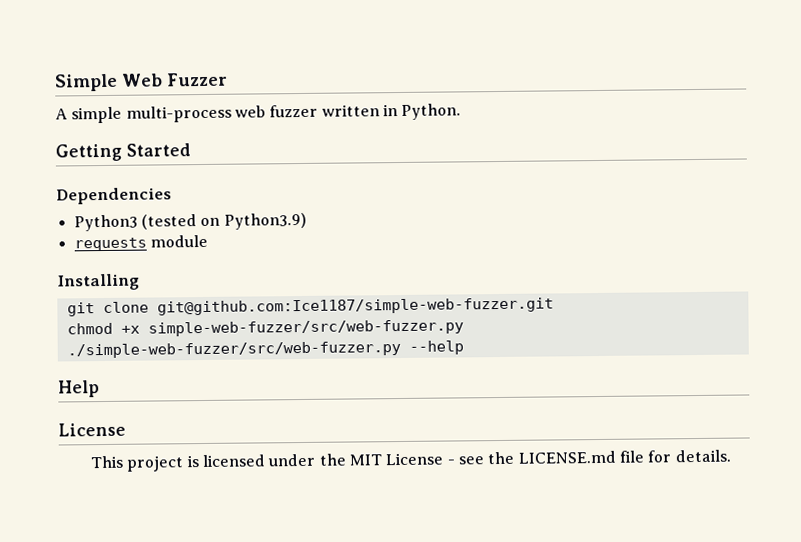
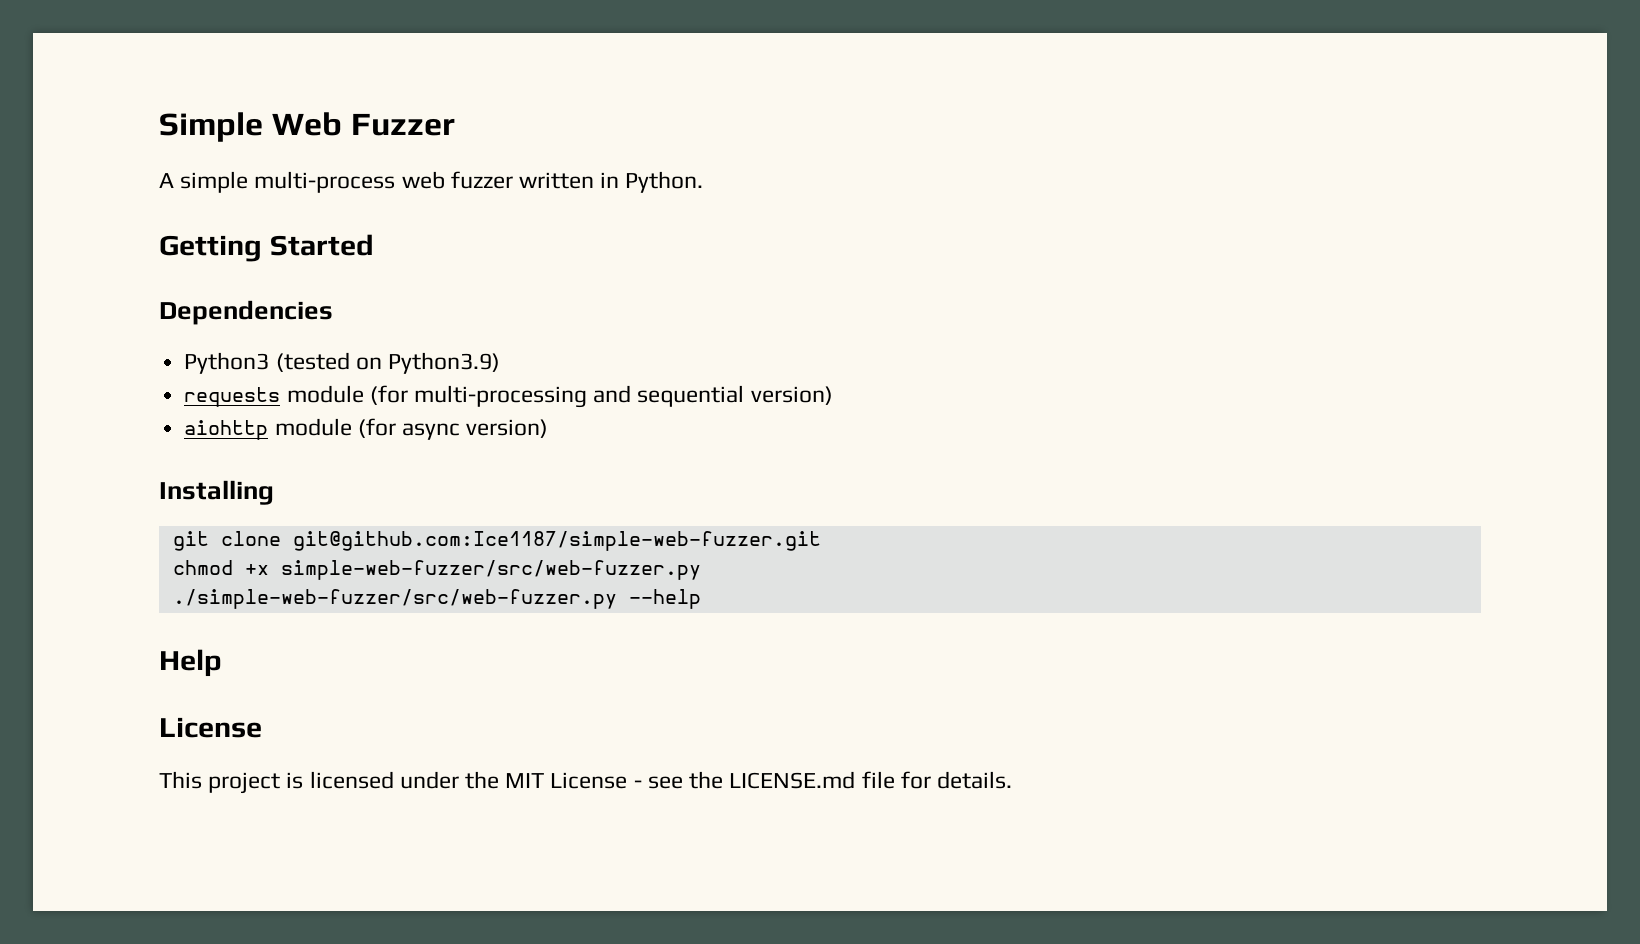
(208, 241) none -> [369,385,833,408] [184,418,549,440] (for multi-processing and sequential version) // aiohttp module (for async version)

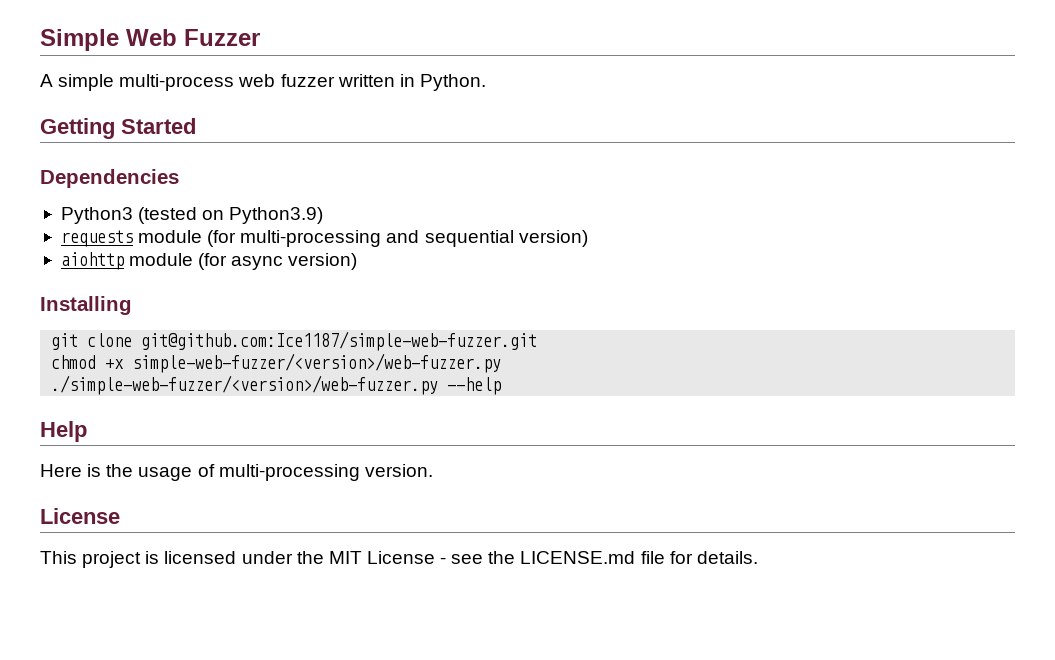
[280,560,701,580] [172,589,617,609] simple-web-fuzzer/src/web-fuzzer.py // ./simple-web-fuzzer/src/web-fuzzer.py -> [132,353,502,373] [51,375,439,395] simple-web-fuzzer/<version>/web-fuzzer.py // ./simple-web-fuzzer/<version>/web-fuzzer.py
(222, 663) none -> [40,464,433,481] // Here is the usage of multi-processing version.

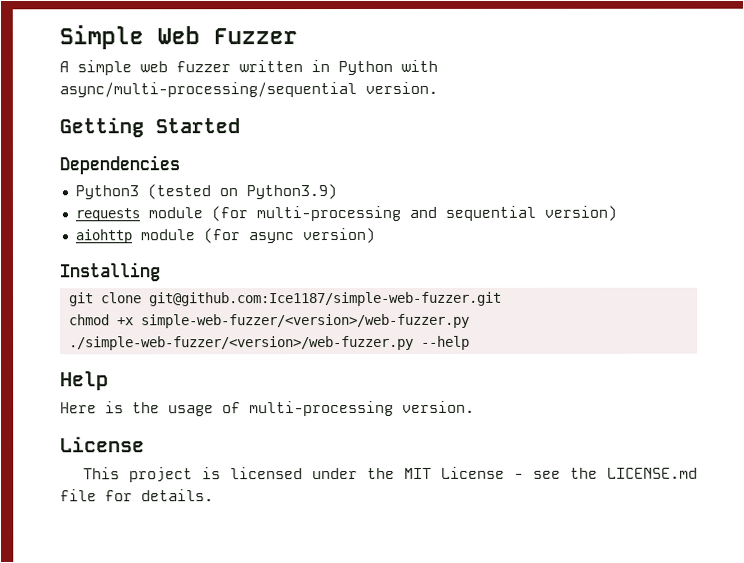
[119,74,235,91] multi-process -> (132, 68) none
[419,74,486,91] Python. -> [338,59,438,76] [59,81,438,98] Python with async/multi-processing/sequential version.

